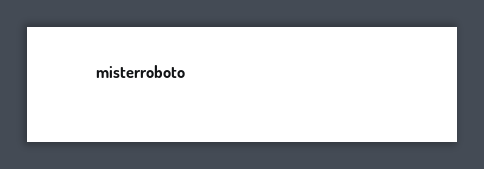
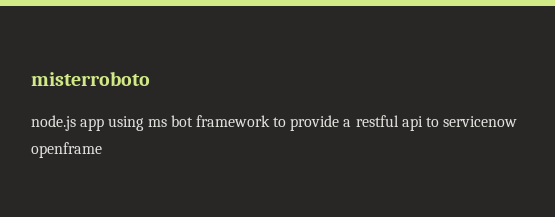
(185, 71) none -> [31,115,518,131] [31,142,102,158] // node.js app using ms bot framework to provide a restful api to servicenow openframe

